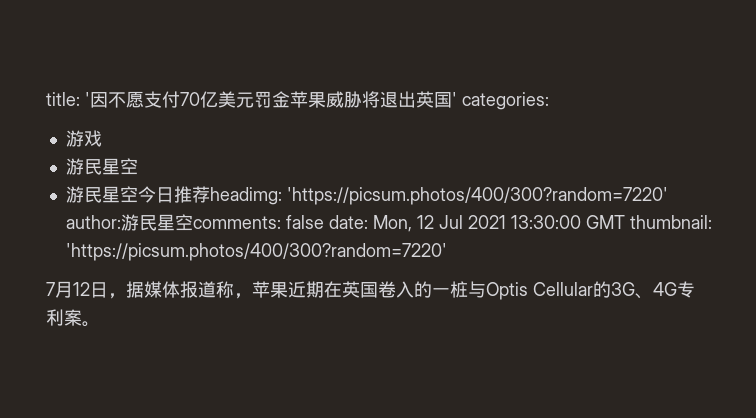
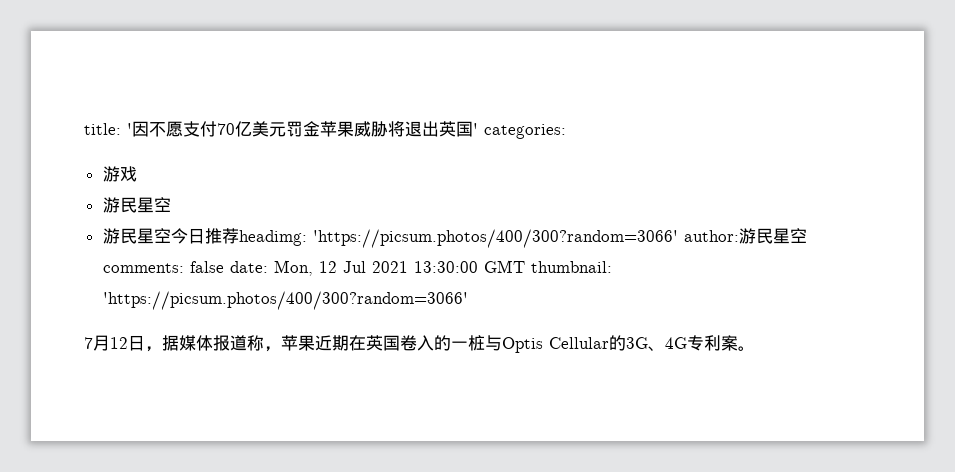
[286,187,668,205] 'https://picsum.photos/400/300?random=7220' -> [312,229,678,248] 'https://picsum.photos/400/300?random=3066'
[65,243,447,261] 'https://picsum.photos/400/300?random=7220' -> [102,291,468,310] 'https://picsum.photos/400/300?random=3066'

